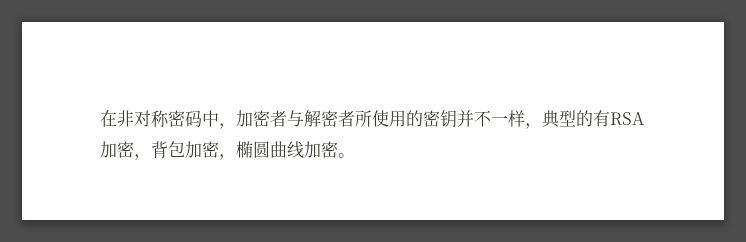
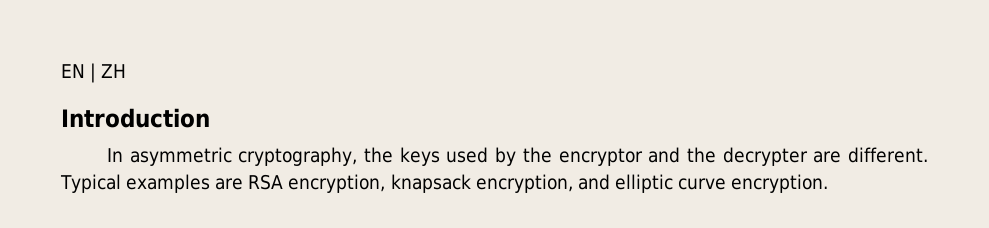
[100,110,645,129] [100,141,355,160] 在非对称密码中，加密者与解密者所使用的密钥并不一样，典型的有RSA加密，背包加密，椭圆曲线加密。 -> [61,63,127,83] [61,108,210,128] [106,147,929,166] [60,174,829,193] EN | ZH // Introduction // In asymmetric cryptography, the keys used by the encryptor and the decrypter are different. Typical examples are RSA encryption, knapsack encryption, and elliptic curve encryption.

